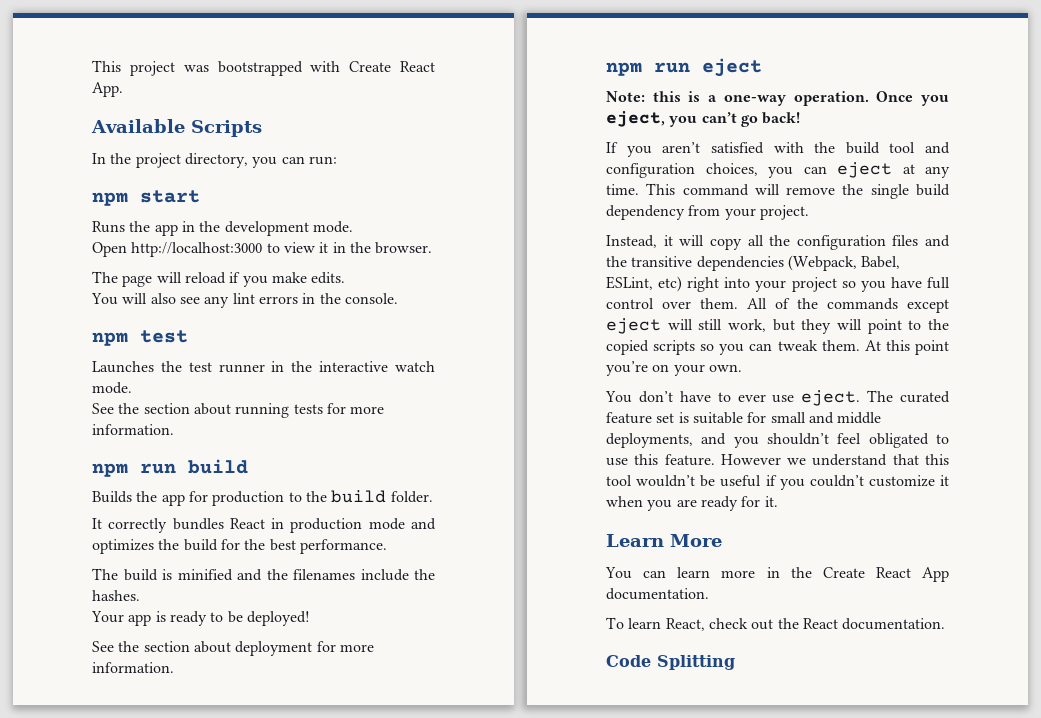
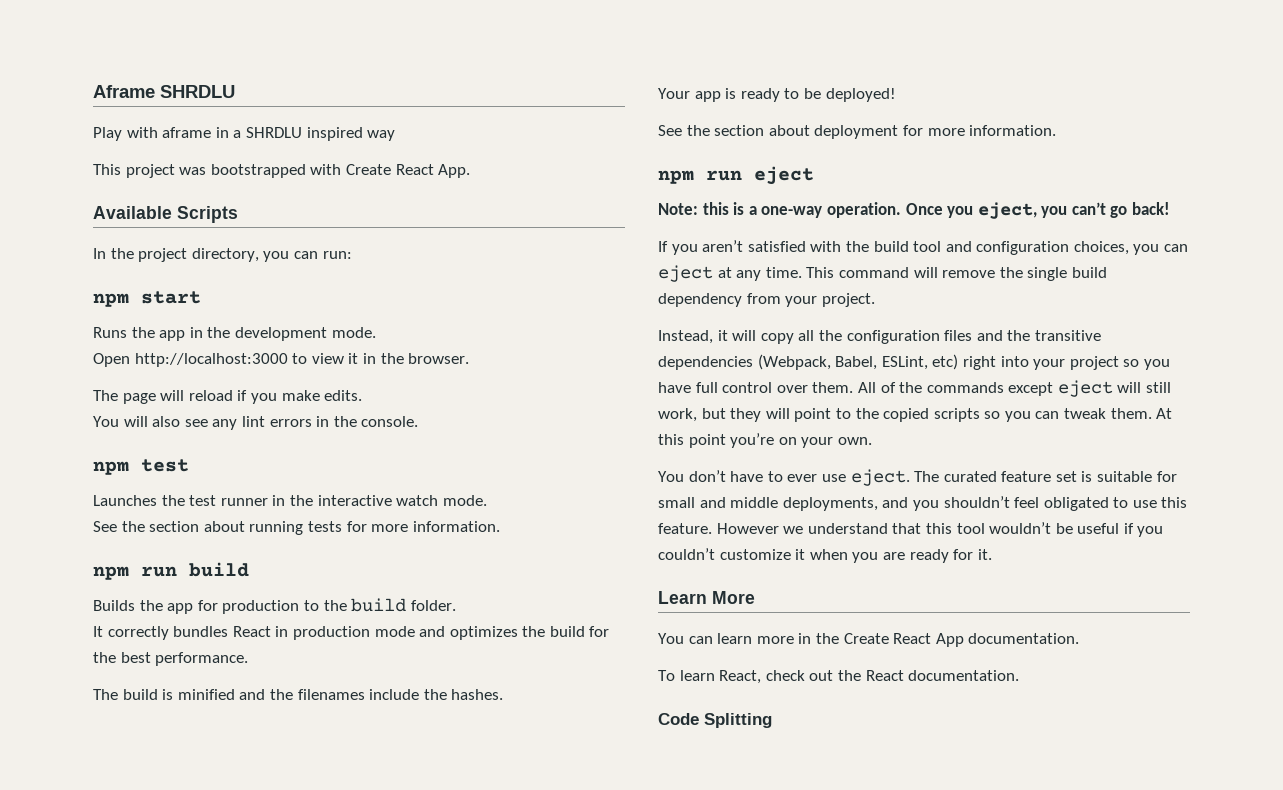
(92, 66) none -> [93,85,235,98] [93,127,396,141] Aframe SHRDLU // Play with aframe in a SHRDLU inspired way //

